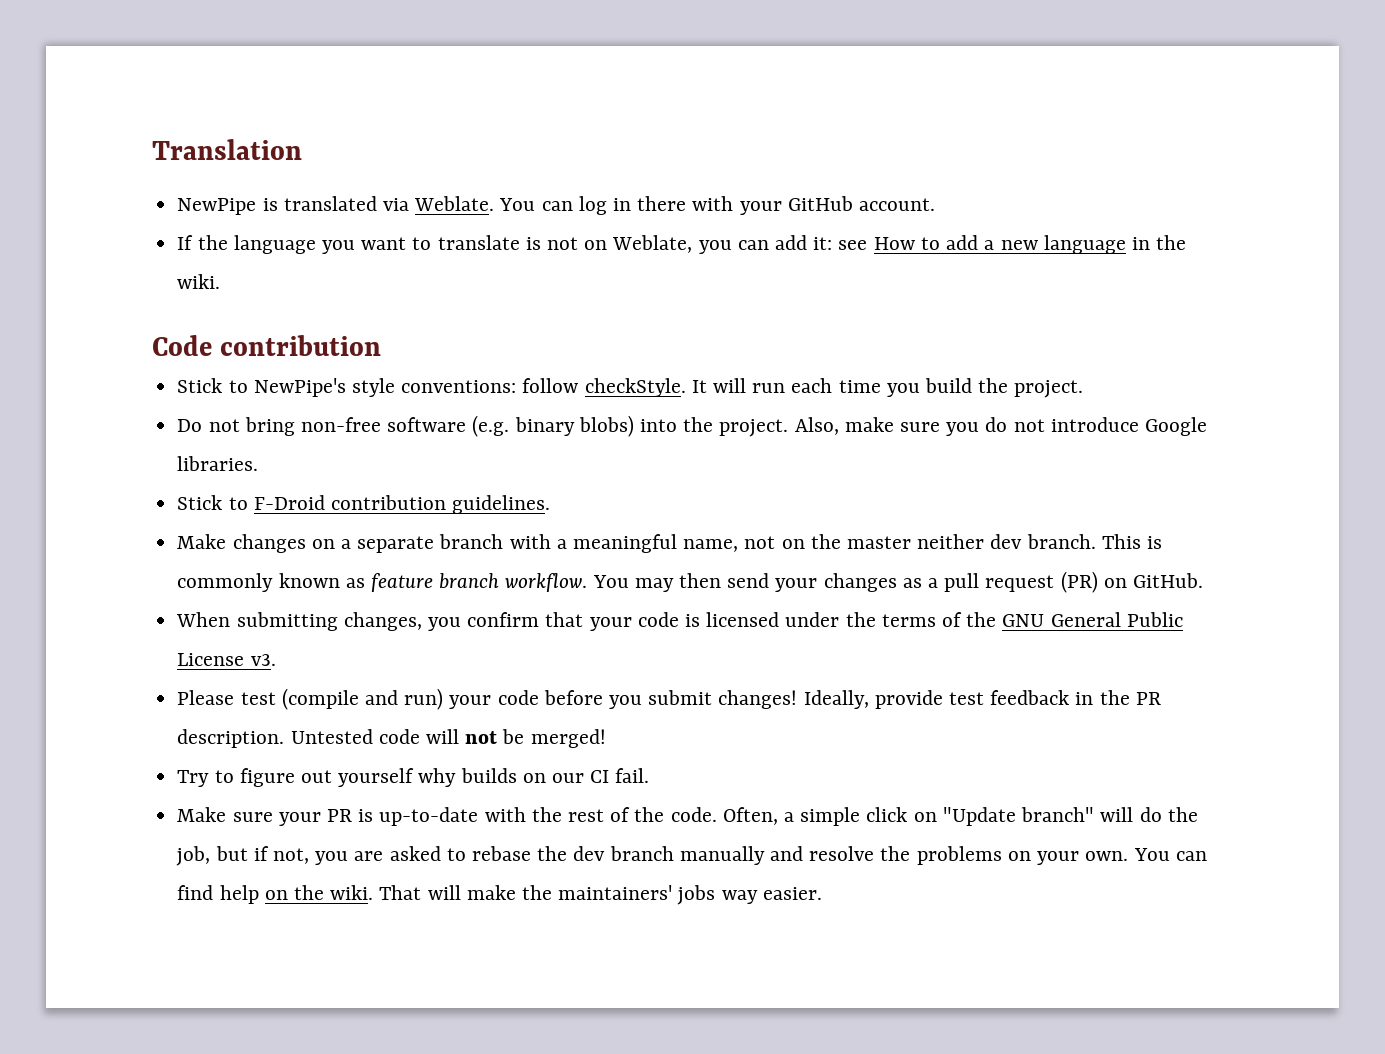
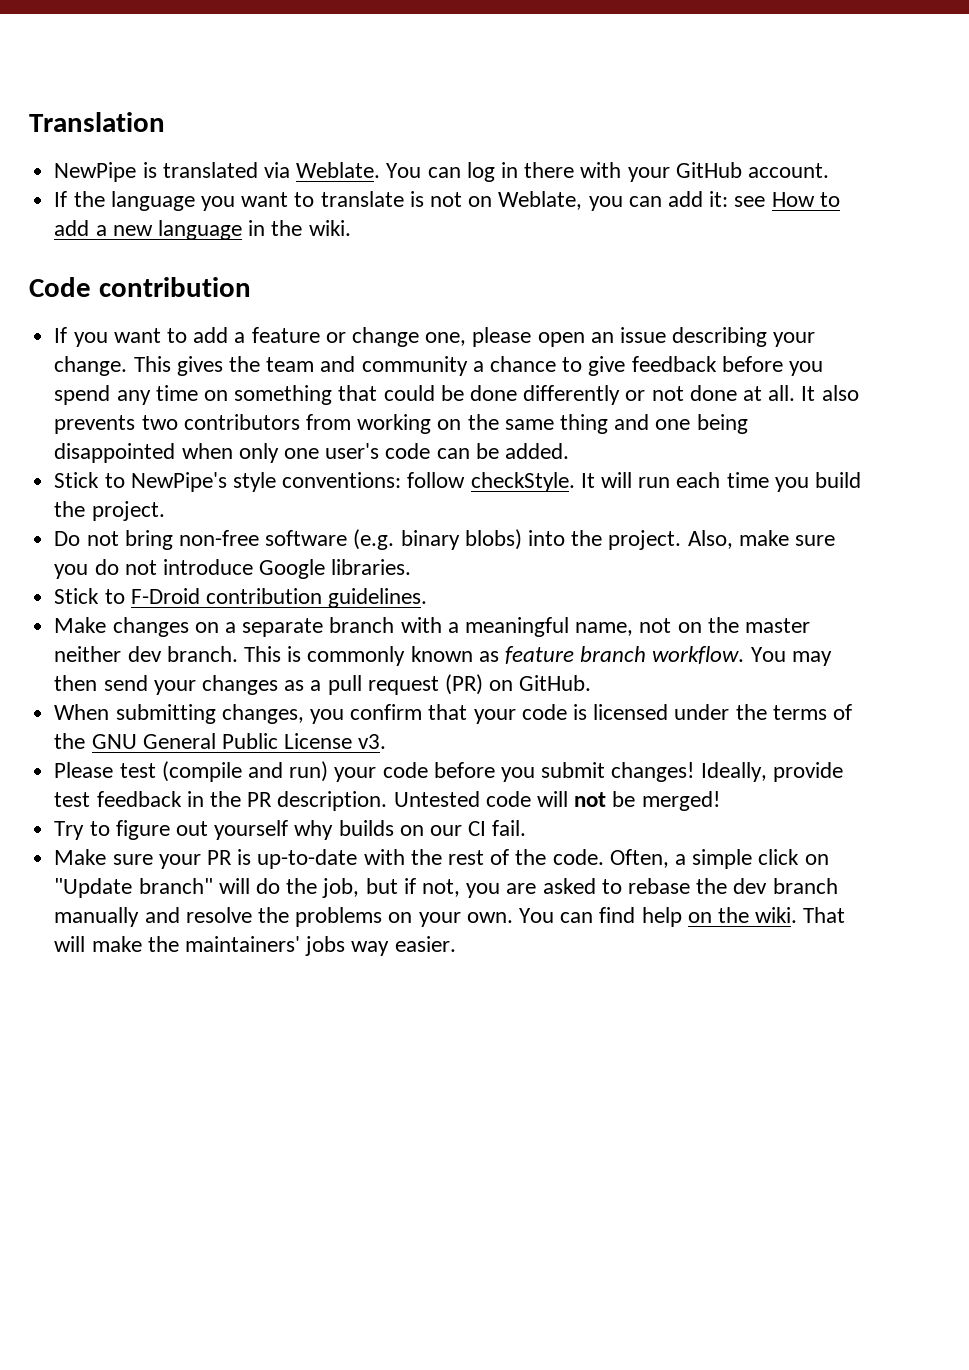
(382, 345) none -> [54,327,816,347] [54,356,824,376] [54,385,859,405] [54,414,748,434] [54,443,569,463] // If you want to add a feature or change one, please open an issue describing your change. This gives the team and community a chance to give feedback before you spend any time on something that could be done differently or not done at all. It also prevents two contributors from working on the same thing and one being disappointed when only one user's code can be added.

